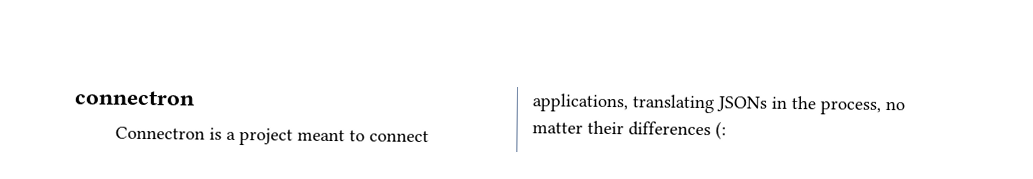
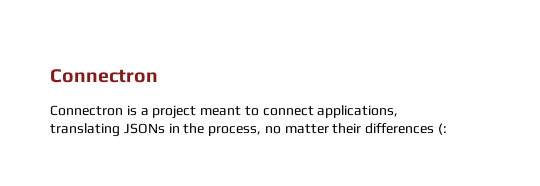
[74,90,195,106] connectron -> [50,69,158,83] Connectron

